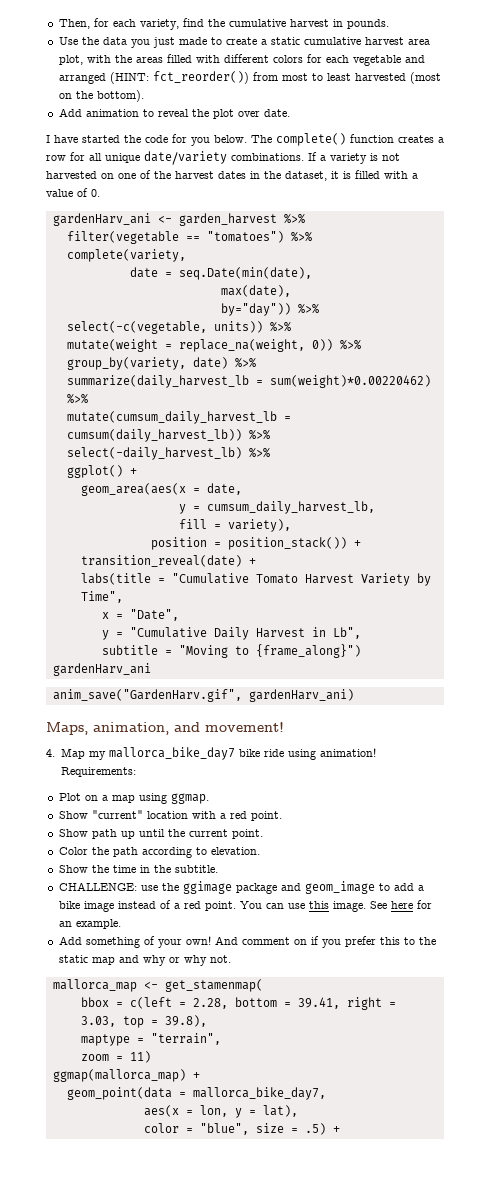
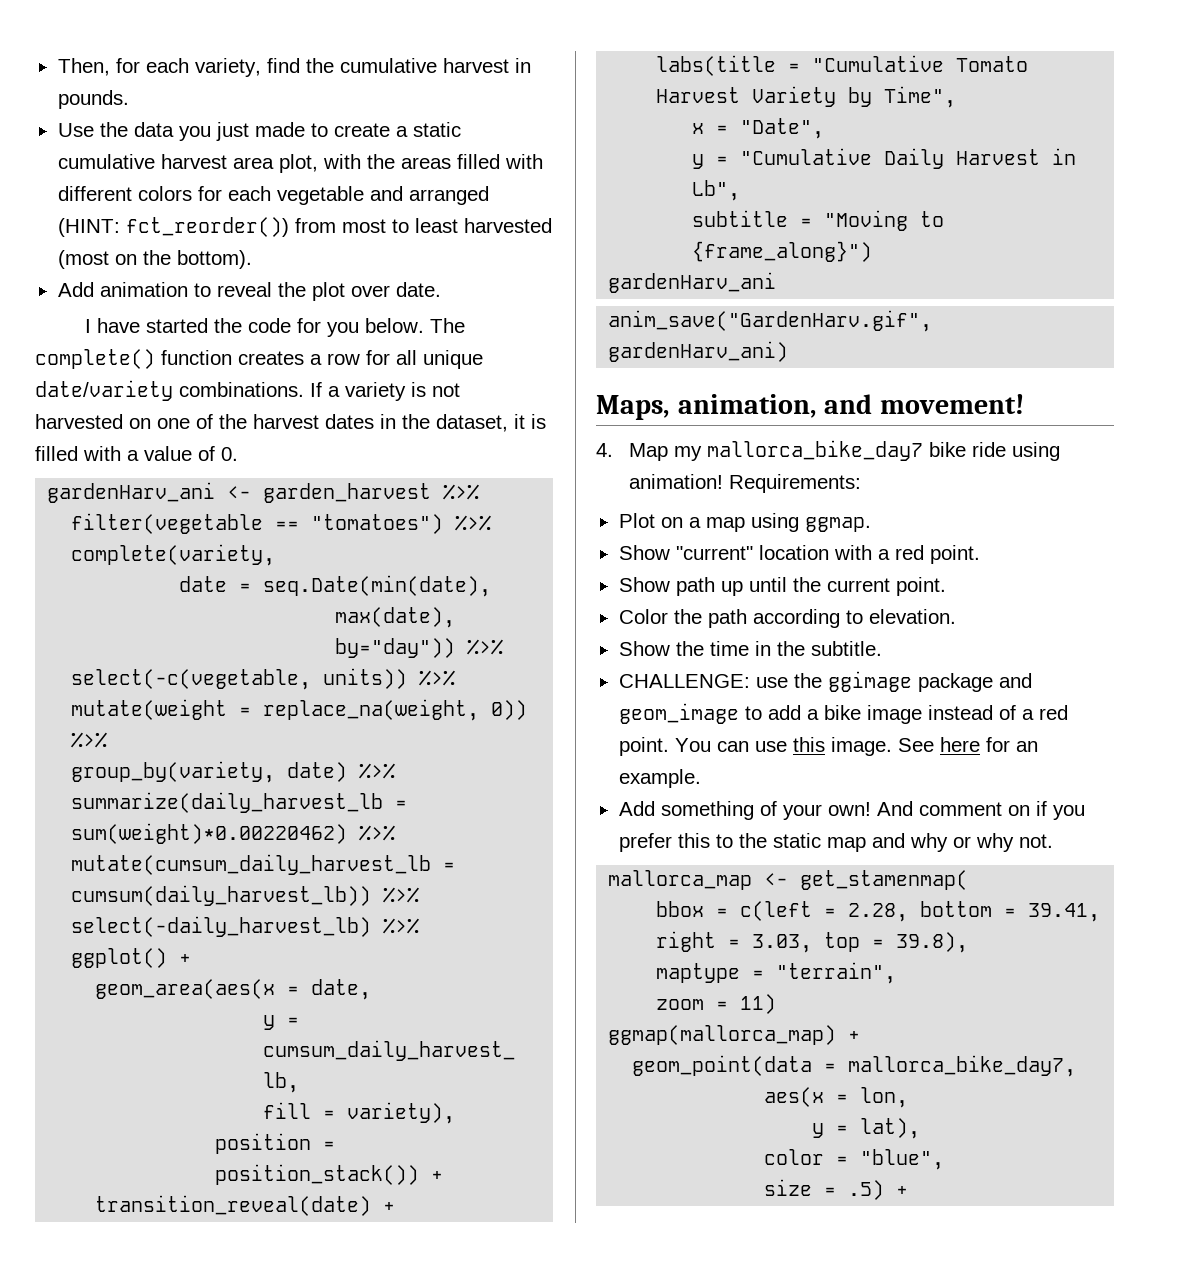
(228, 1111) none -> (909, 1097) //
(249, 1129) none -> (945, 1159) //

